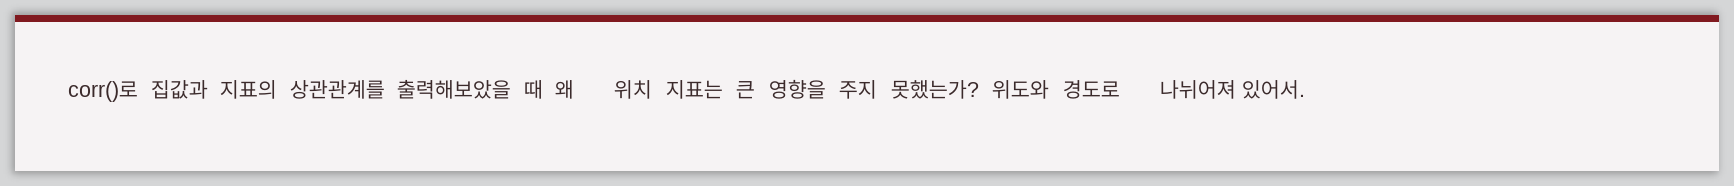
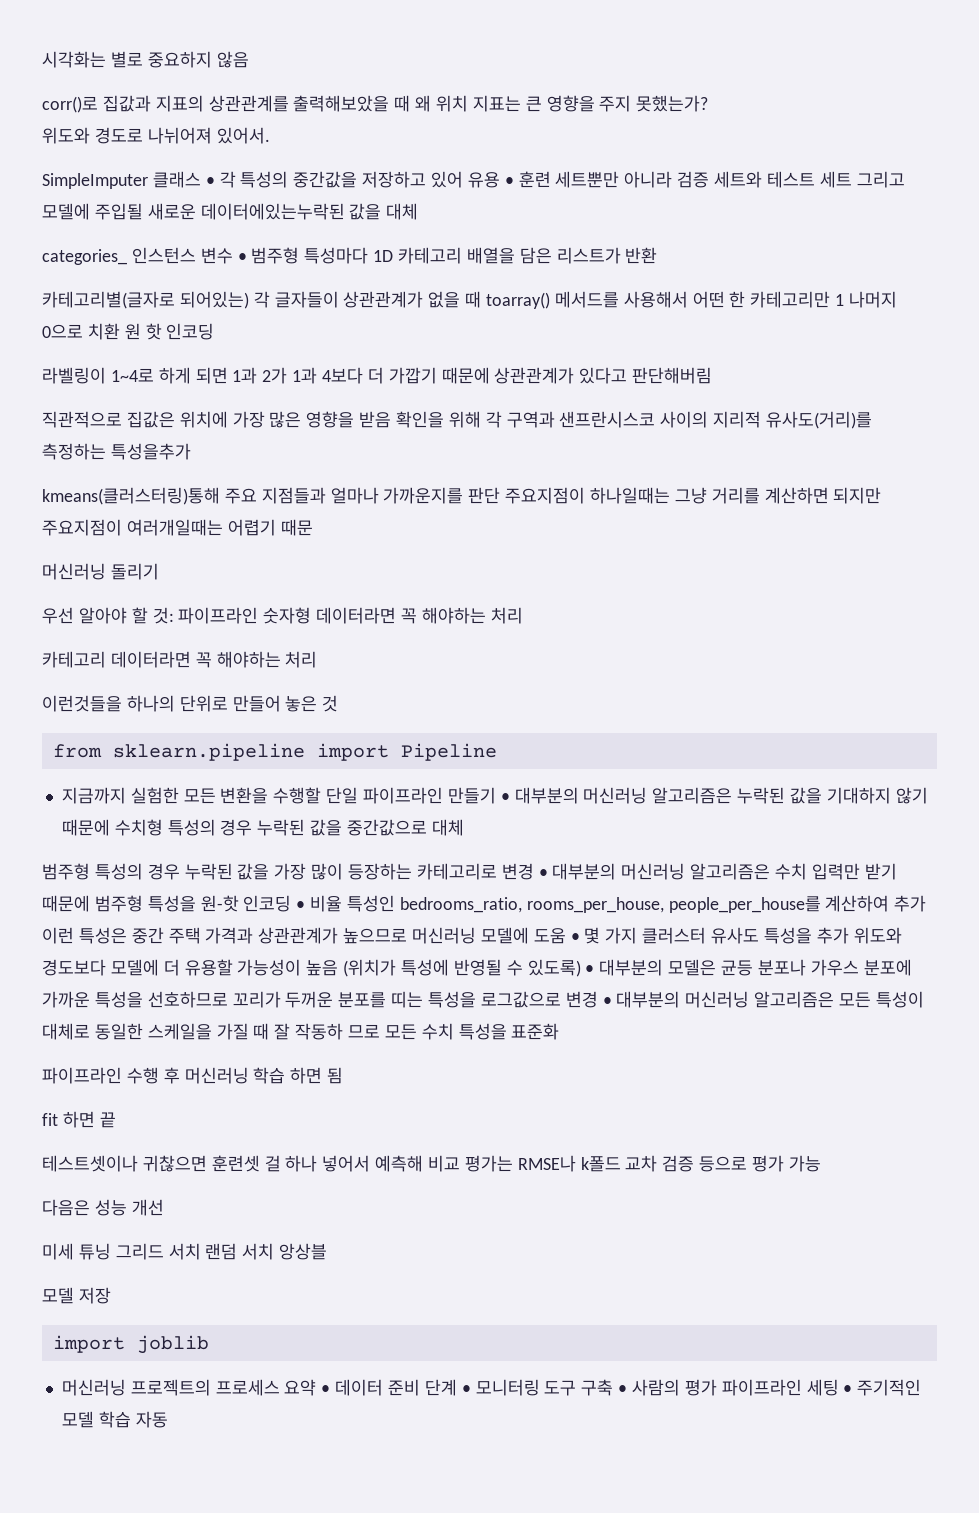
(68, 91) none -> [42,51,249,68] 시각화는 별로 중요하지 않음 //
(979, 89) none -> (709, 103) //
(1305, 89) none -> [42,171,905,189] [42,203,419,220] [42,247,658,265] [42,291,898,309] [42,323,215,340] [42,367,713,384] [42,411,873,429] [42,443,191,460] [42,487,882,505] [42,519,313,536] [42,563,159,580] [42,607,523,624] [42,651,318,668] [42,695,339,712] [52,743,497,761] [61,787,928,804] [61,819,464,836] [42,863,897,880] [42,895,927,913] [42,927,902,944] [42,959,912,977] [42,991,924,1008] [42,1023,560,1040] [42,1067,344,1084] [42,1111,116,1128] [42,1155,821,1172] [42,1199,164,1216] [42,1243,328,1260] [42,1287,111,1304] [52,1335,209,1354] [61,1379,922,1396] [61,1411,168,1428] // SimpleImputer 클래스 • 각 특성의 중간값을 저장하고 있어 유용 • 훈련 세트뿐만 아니라 검증 세트와 테스트 세트 그리고 모델에 주입될 새로운 데이터에있는누락된 값을 대체 // categories_ 인스턴스 변수 • 범주형 특성마다 1D 카테고리 배열을 담은 리스트가 반환 // 카테고리별(글자로 되어있는) 각 글자들이 상관관계가 없을 때 toarray() 메서드를 사용해서 어떤 한 카테고리만 1 나머지 0으로 치환 원 핫 인코딩 // 라벨링이 1~4로 하게 되면 1과 2가 1과 4보다 더 가깝기 때문에 상관관계가 있다고 판단해버림 // 직관적으로 집값은 위치에 가장 많은 영향을 받음 확인을 위해 각 구역과 샌프란시스코 사이의 지리적 유사도(거리)를 측정하는 특성을추가 // kmeans(클러스터링)통해 주요 지점들과 얼마나 가까운지를 판단 주요지점이 하나일때는 그냥 거리를 계산하면 되지만 주요지점이 여러개일때는 어렵기 때문 // 머신러닝 돌리기 // 우선 알아야 할 것: 파이프라인 숫자형 데이터라면 꼭 해야하는 처리 // 카테고리 데이터라면 꼭 해야하는 처리 // 이런것들을 하나의 단위로 만들어 놓은 것 // from sklearn.pipeline import Pipeline // 지금까지 실험한 모든 변환을 수행할 단일 파이프라인 만들기 • 대부분의 머신러닝 알고리즘은 누락된 값을 기대하지 않기 때문에 수치형 특성의 경우 누락된 값을 중간값으로 대체 // 범주형 특성의 경우 누락된 값을 가장 많이 등장하는 카테고리로 변경 • 대부분의 머신러닝 알고리즘은 수치 입력만 받기 때문에 범주형 특성을 원-핫 인코딩 • 비율 특성인 bedrooms_ratio, rooms_per_house, people_per_house를 계산하여 추가 이런 특성은 중간 주택 가격과 상관관계가 높으므로 머신러닝 모델에 도움 • 몇 가지 클러스터 유사도 특성을 추가 위도와 경도보다 모델에 더 유용할 가능성이 높음 (위치가 특성에 반영될 수 있도록) • 대부분의 모델은 균등 분포나 가우스 분포에 가까운 특성을 선호하므로 꼬리가 두꺼운 분포를 띠는 특성을 로그값으로 변경 • 대부분의 머신러닝 알고리즘은 모든 특성이 대체로 동일한 스케일을 가질 때 잘 작동하 므로 모든 수치 특성을 표준화 // 파이프라인 수행 후 머신러닝 학습 하면 됨 // fit 하면 끝 // 테스트셋이나 귀찮으면 훈련셋 걸 하나 넣어서 예측해 비교 평가는 RMSE나 k폴드 교차 검증 등으로 평가 가능 // 다음은 성능 개선 // 미세 튜닝 그리드 서치 랜덤 서치 앙상블 // 모델 저장 // import joblib // 머신러닝 프로젝트의 프로세스 요약 • 데이터 준비 단계 • 모니터링 도구 구축 • 사람의 평가 파이프라인 세팅 • 주기적인 모델 학습 자동

